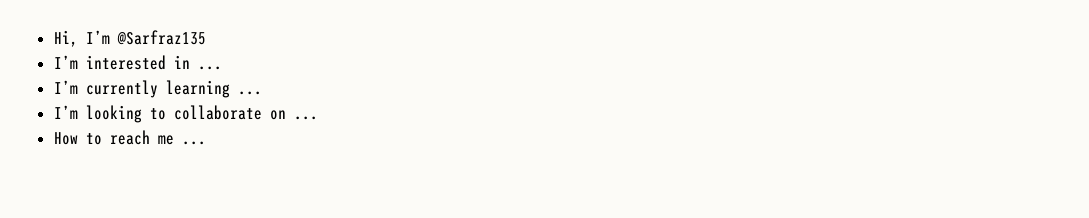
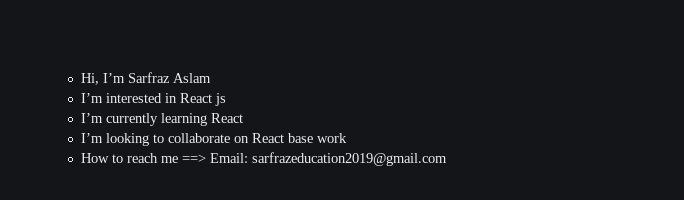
[116,30,206,45] @Sarfraz135 -> [127,72,211,83] Sarfraz Aslam
[197,66,222,70] ... -> [179,93,226,106] React js
[237,91,262,95] ... -> [210,113,243,123] React
[293,116,318,120] ... -> [251,133,347,143] React base work
[181,141,206,145] ... -> [181,152,447,166] ==> Email: sarfrazeducation2019@gmail.com

